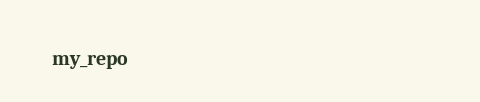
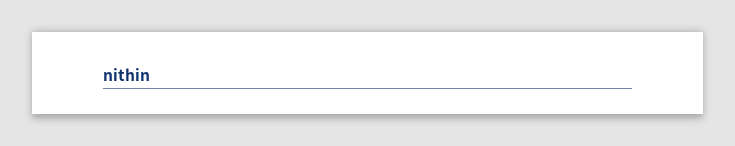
[52,54,128,69] my_repo -> [103,68,150,81] nithin

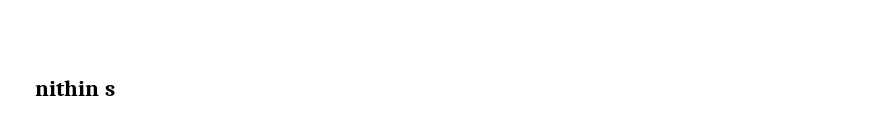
(150, 74) none -> [105,85,116,96] s

